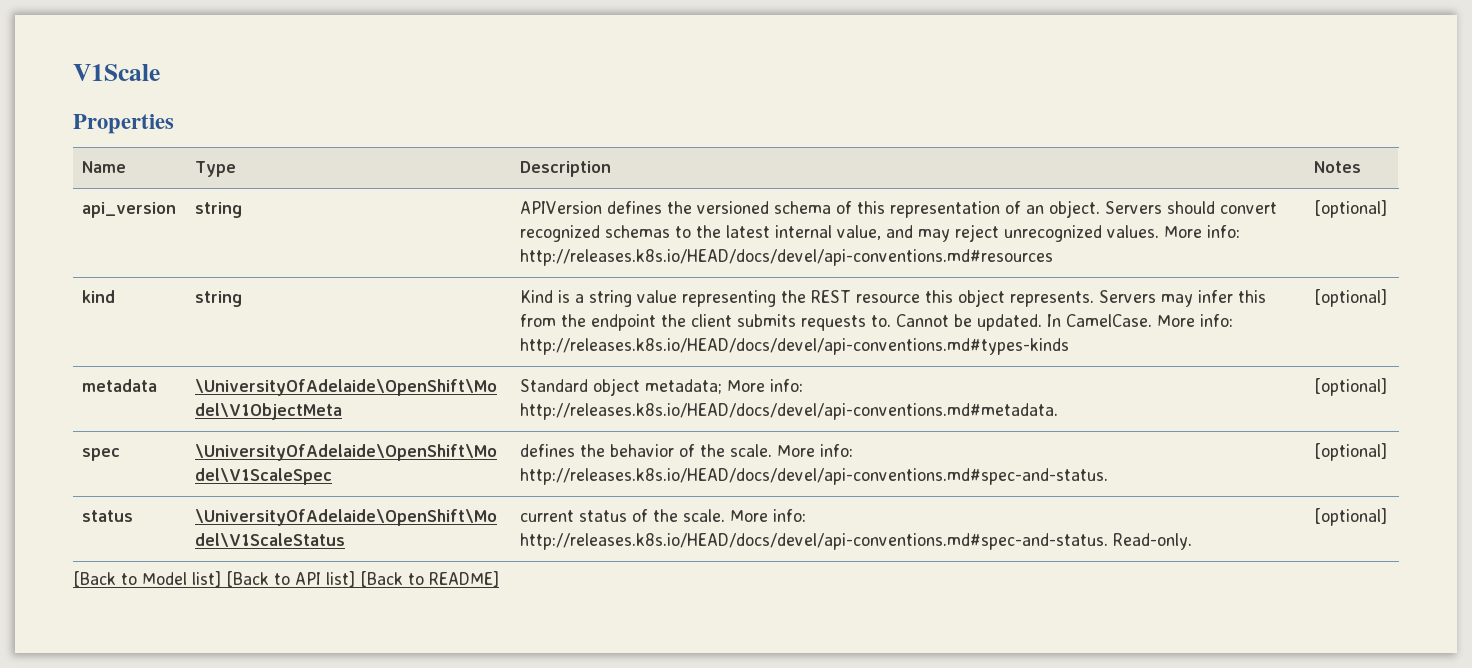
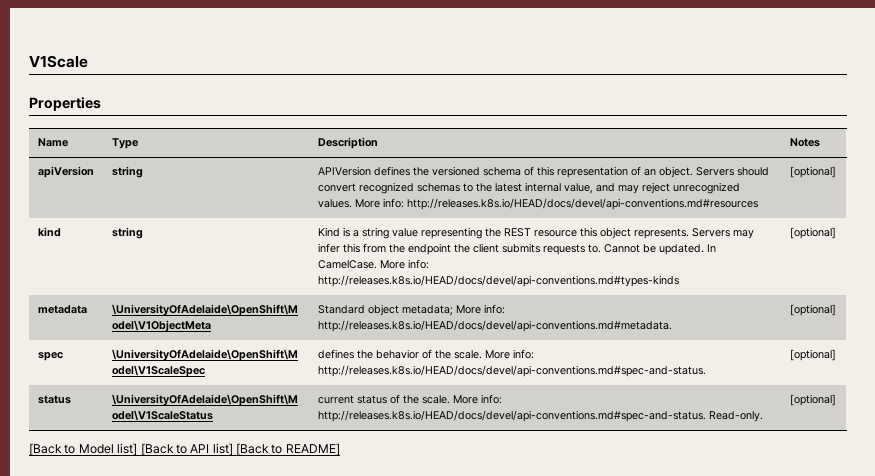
[82,202,177,218] api_version -> [37,166,94,178] apiVersion

